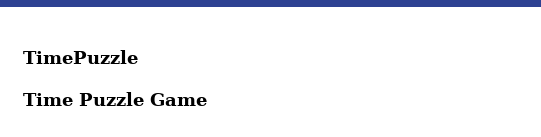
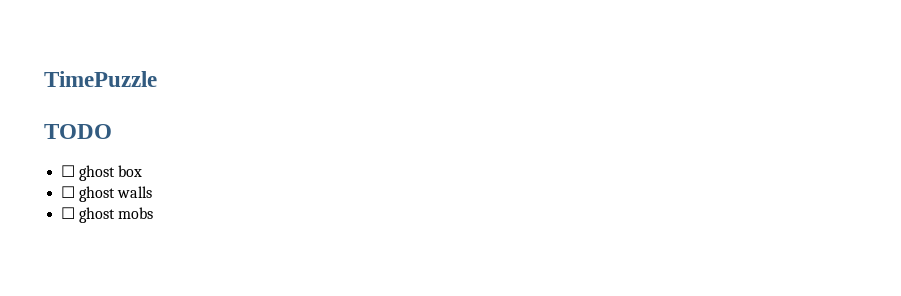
[23,92,207,106] Time Puzzle Game -> [44,124,112,139] [61,165,143,181] [61,186,153,202] [61,207,154,223] TODO // ☐ ghost box // ☐ ghost walls // ☐ ghost mobs

